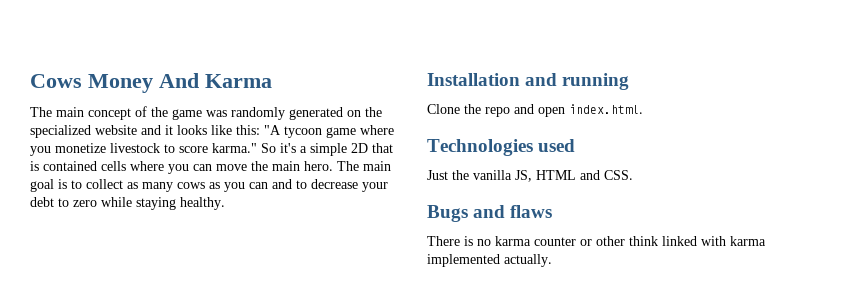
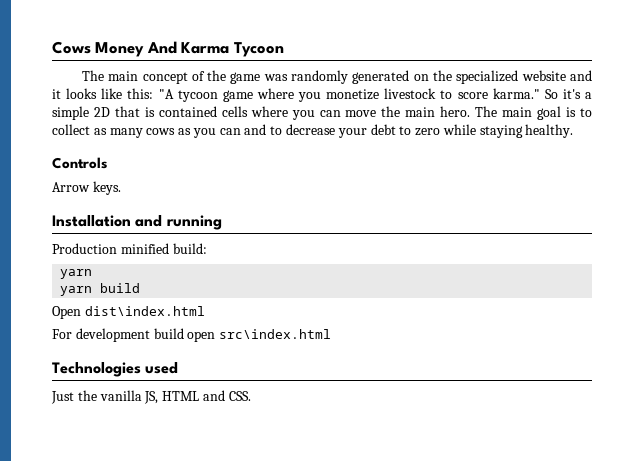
(272, 81) none -> [233,42,284,57] Tycoon
(225, 203) none -> [52,157,107,169] [52,181,121,195] // Controls // Arrow keys.
[427,104,643,117] Clone the repo and open index.html. -> [52,243,207,254] [60,269,93,279] [60,283,141,296] [52,306,205,319] [52,328,332,342] Production minified build: // yarn // yarn build // Open dist\index.html // For development build open src\index.html
[427,205,553,222] [427,236,766,246] [427,254,552,267] // Bugs and flaws // There is no karma counter or other think linked with karma implemented actually. -> (251, 396) none

